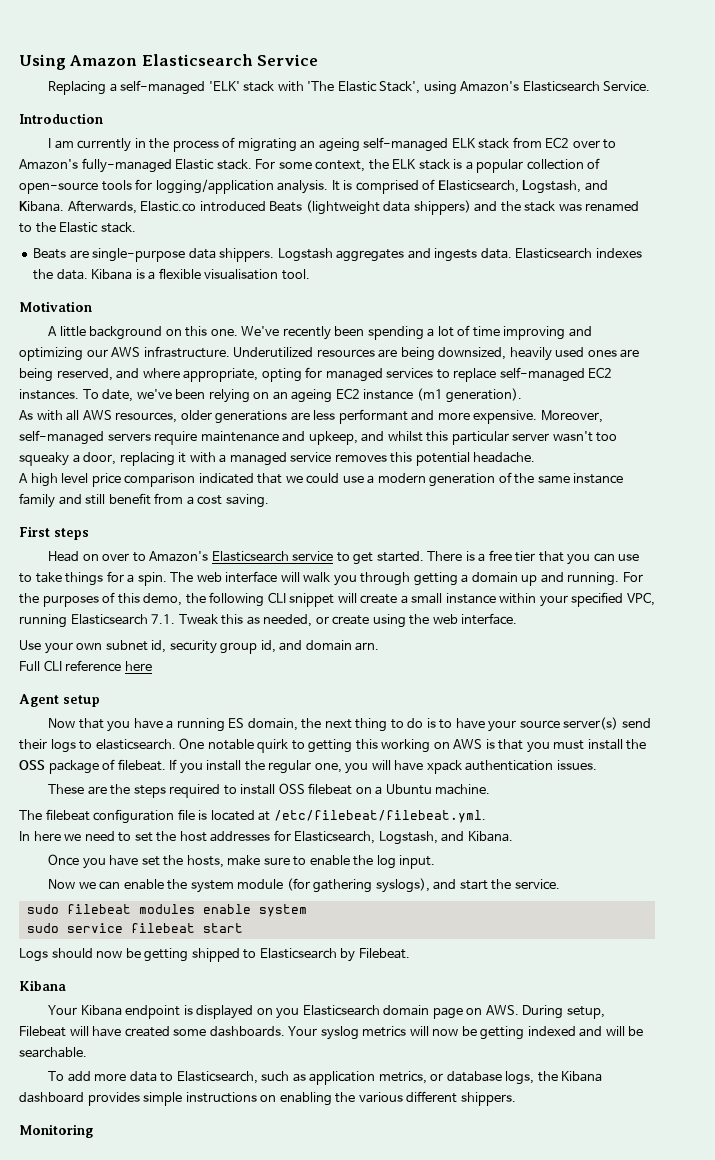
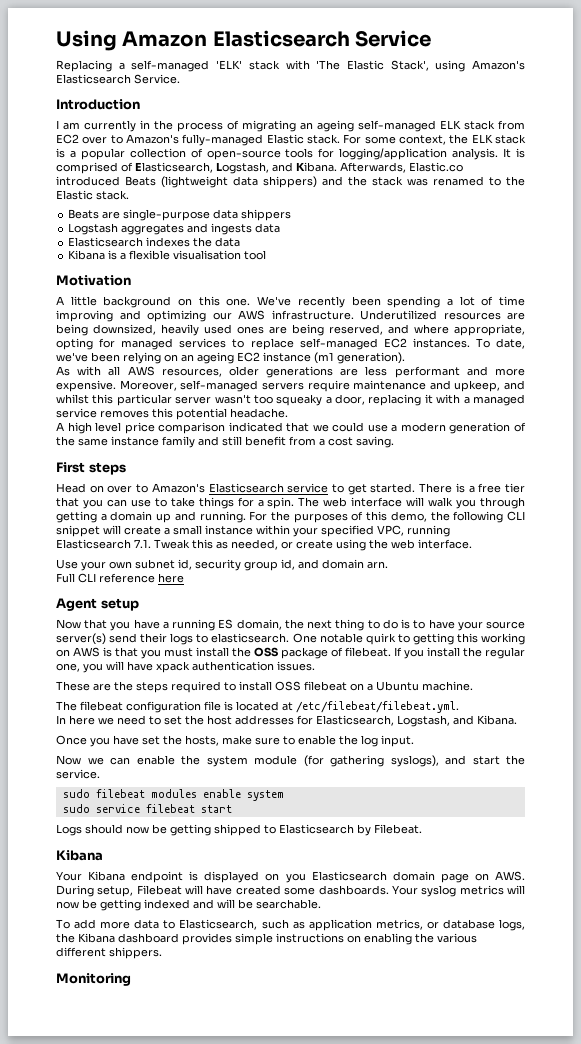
[219,248,275,262] shippers. -> [241,209,292,221] shippers //
[480,248,512,259] data. -> [255,223,281,233] data //
[56,269,88,280] data. -> [215,237,241,247] data //
[281,269,310,280] tool. -> [244,250,267,260] tool

